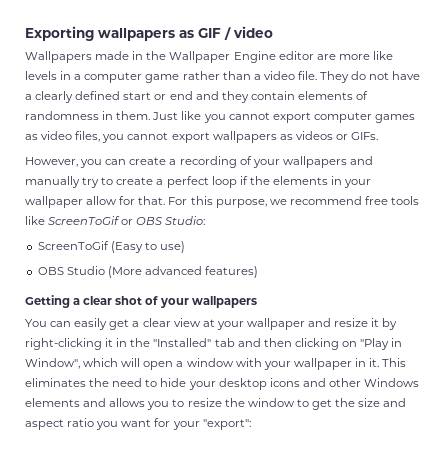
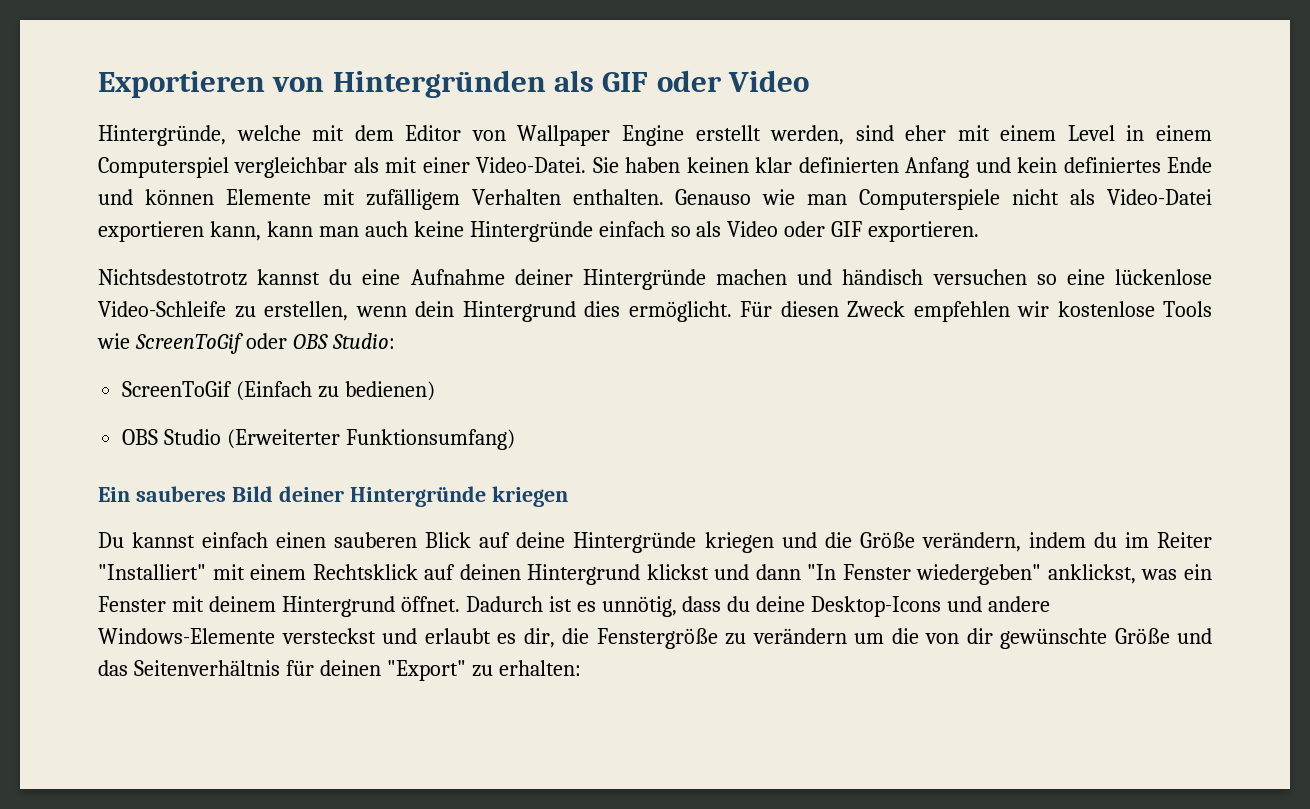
[25,26,273,41] [25,51,393,63] [25,71,421,83] [25,91,369,103] [25,111,415,123] [25,131,379,143] [25,156,373,168] [25,176,372,188] [25,196,420,208] [25,216,134,225] Exporting wallpapers as GIF / video // Wallpapers made in the Wallpaper Engine editor are more like levels in a computer game rather than a video file. They do not have a clearly defined start or end and they contain elements of randomness in them. Just like you cannot export computer games as video files, you cannot export wallpapers as videos or GIFs. // However, you can create a recording of your wallpapers and manually try to create a perfect loop if the elements in your wallpaper allow for that. For this purpose, we recommend free tools like ScreenToGif or -> [98,70,810,98] [98,125,1212,146] [98,157,1213,178] [98,189,1212,210] [98,221,980,242] [98,269,1213,290] [98,301,1212,322] [97,333,287,354] Exportieren von Hintergründen als GIF oder Video // Hintergründe, welche mit dem Editor von Wallpaper Engine erstellt werden, sind eher mit einem Level in einem Computerspiel vergleichbar als mit einer Video-Datei. Sie haben keinen klar definierten Anfang und kein definiertes Ende und können Elemente mit zufälligem Verhalten enthalten. Genauso wie man Computerspiele nicht als Video-Datei exportieren kann, kann man auch keine Hintergründe einfach so als Video oder GIF exportieren. // Nichtsdestotrotz kannst du eine Aufnahme deiner Hintergründe machen und händisch versuchen so eine lückenlose Video-Schleife zu erstellen, wenn dein Hintergrund dies ermöglicht. Für diesen Zweck empfehlen wir kostenlose Tools wie ScreenToGif oder
[110,241,185,253] (Easy to use) -> [236,381,436,401] (Einfach zu bedienen)
[107,266,259,278] [25,295,257,308] [25,318,398,330] [25,338,403,350] [25,358,407,370] [25,378,420,390] [25,398,407,410] [25,418,251,430] (More advanced features) // Getting a clear shot of your wallpapers // You can easily get a clear view at your wallpaper and resize it by right-clicking it in the "Installed" tab and then clicking on "Play in Window", which will open a window with your wallpaper in it. This eliminates the need to hide your desktop icons and other Windows elements and allows you to resize the window to get the size and aspect ratio you want for your "export": -> [227,429,516,450] [98,486,568,507] [98,532,1212,553] [98,564,1212,585] [98,596,1051,617] [98,628,1212,649] [98,660,581,681] (Erweiterter Funktionsumfang) // Ein sauberes Bild deiner Hintergründe kriegen // Du kannst einfach einen sauberen Blick auf deine Hintergründe kriegen und die Größe verändern, indem du im Reiter "Installiert" mit einem Rechtsklick auf deinen Hintergrund klickst und dann "In Fenster wiedergeben" anklickst, was ein Fenster mit deinem Hintergrund öffnet. Dadurch ist es unnötig, dass du deine Desktop-Icons und andere Windows-Elemente versteckst und erlaubt es dir, die Fenstergröße zu verändern um die von dir gewünschte Größe und das Seitenverhältnis für deinen "Export" zu erhalten:

